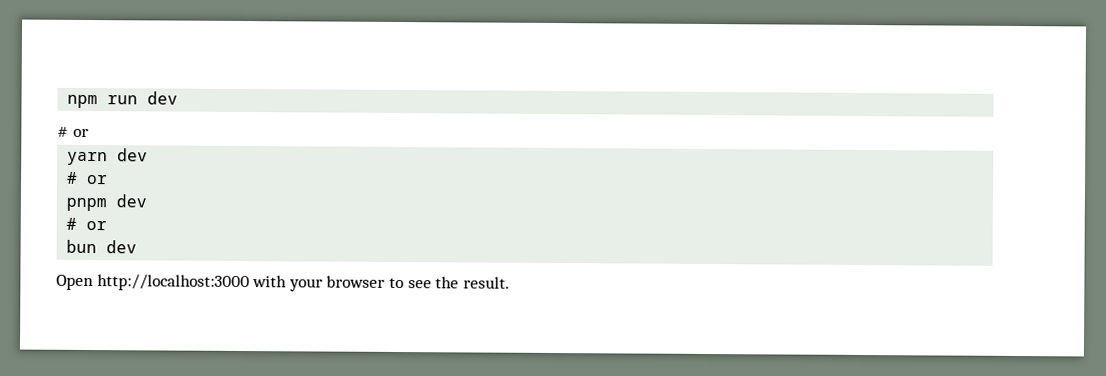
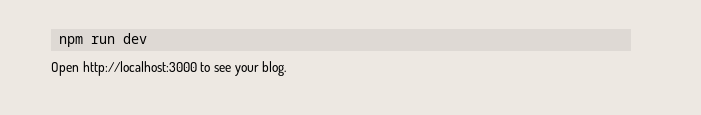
[57,126,89,137] [67,148,149,166] [67,171,109,185] [66,194,148,212] [66,217,108,231] [66,239,138,254] [56,274,510,292] # or // yarn dev // # or // pnpm dev // # or // bun dev // Open http://localhost:3000 with your browser to see the result. -> [51,61,287,76] Open http://localhost:3000 to see your blog.

